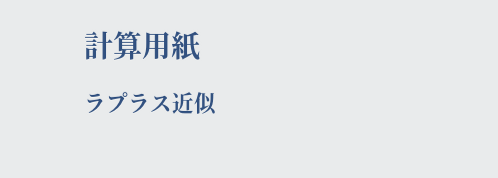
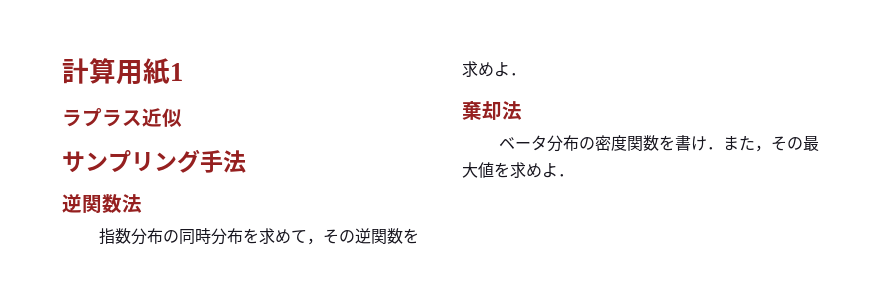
(201, 45) none -> [170,63,183,81] 1
(217, 103) none -> [62,149,246,173] [62,194,142,213] [99,228,420,245] [462,61,526,77] [462,101,522,120] [499,135,820,152] [462,162,574,178] // サンプリング手法 // 逆関数法 // 指数分布の同時分布を求めて，その逆関数を求めよ． // 棄却法 // ベータ分布の密度関数を書け．また，その最大値を求めよ．

